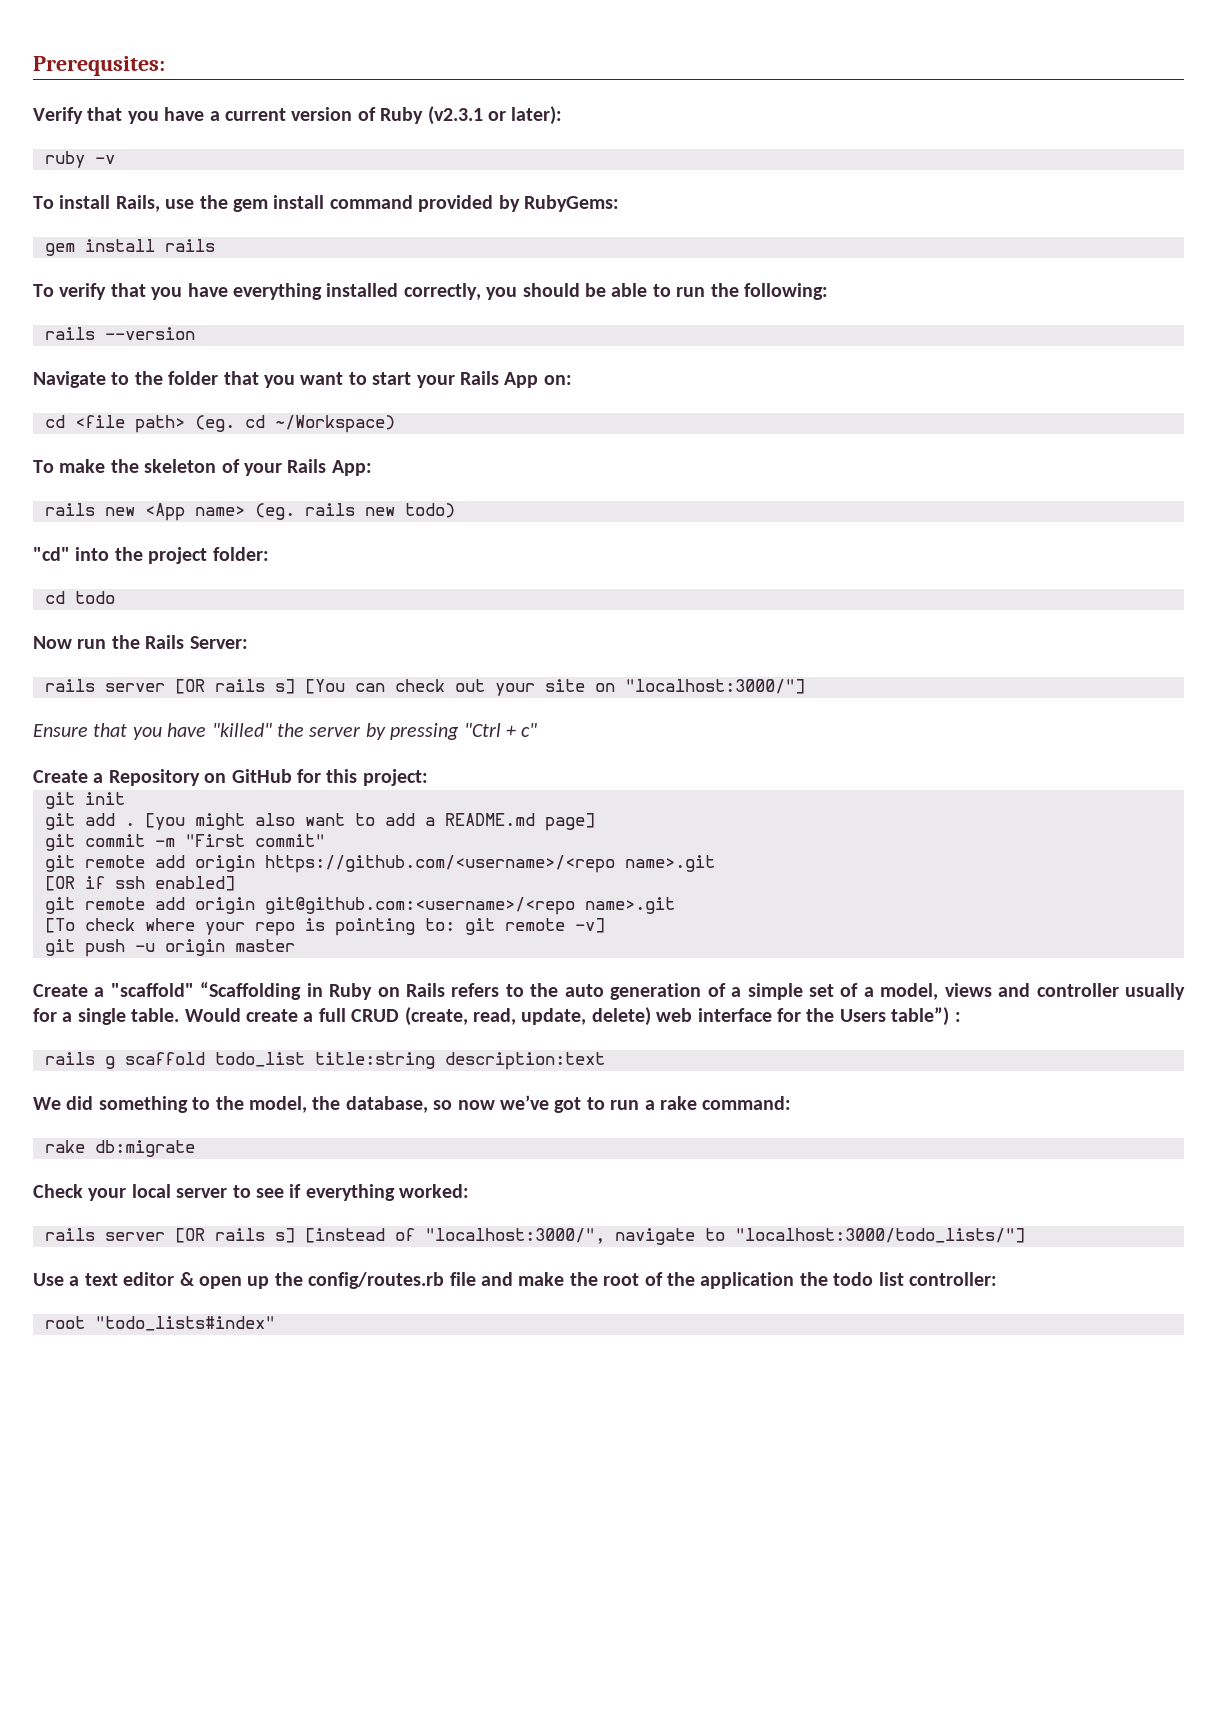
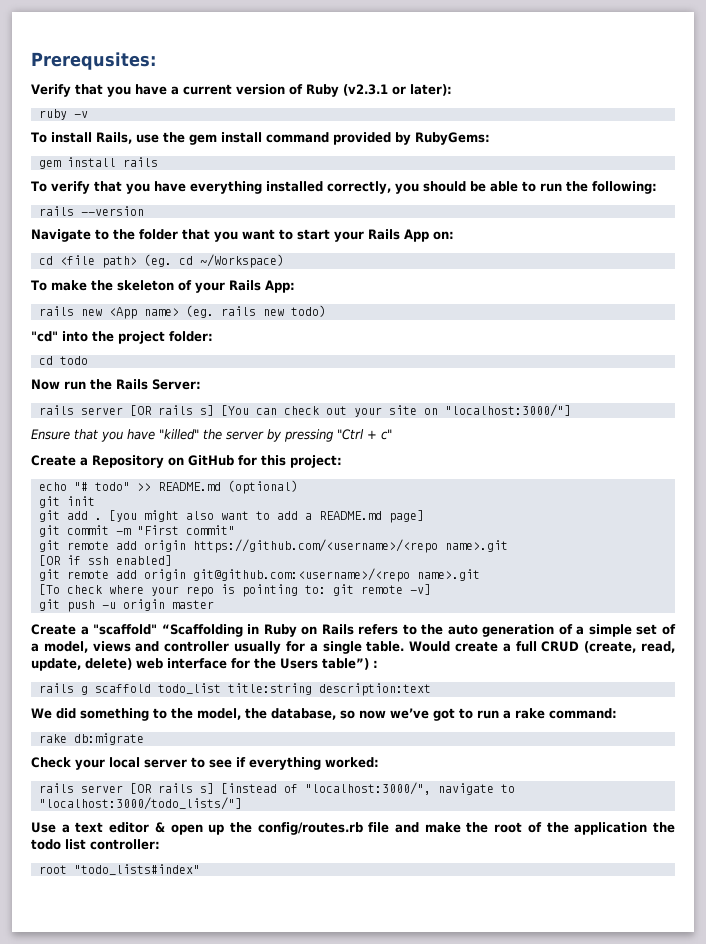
(428, 777) none -> [38,480,298,494] // echo "# todo" >> README.md (optional)

